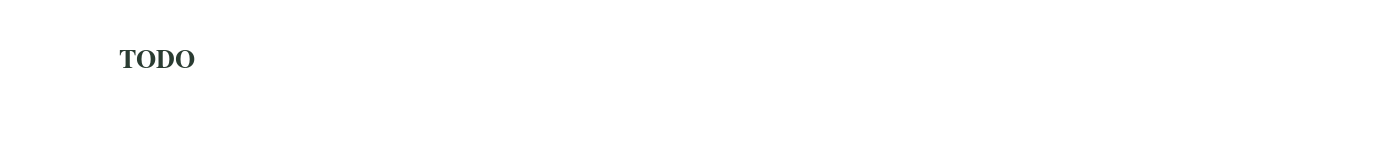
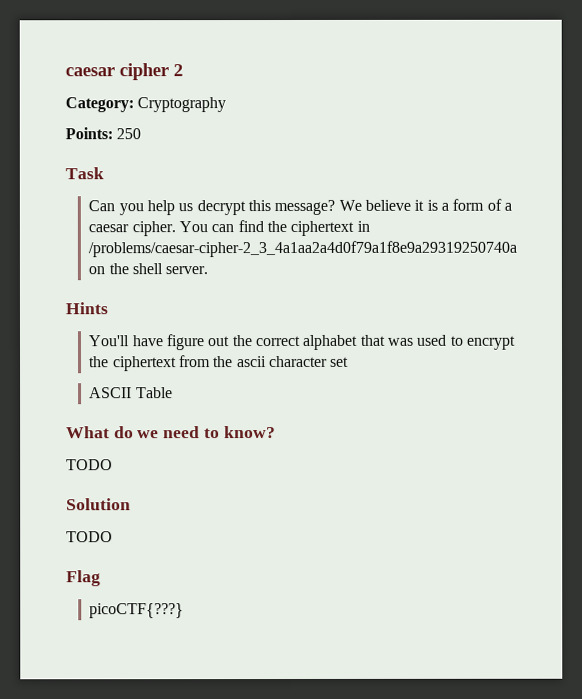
[119,50,195,68] TODO -> [65,63,183,81] [65,97,227,113] [65,127,142,140] [65,167,104,180] [88,198,512,216] [88,220,370,237] [88,240,518,258] [88,263,209,275] [65,302,108,315] [88,334,517,351] [89,355,350,372] [89,387,173,399] [66,426,276,439] [66,459,113,471] [66,498,131,511] [66,531,113,543] [66,570,101,587] [89,603,185,619] caesar cipher 2 // Category: Cryptography // Points: 250 // Task // Can you help us decrypt this message? We believe it is a form of a caesar cipher. You can find the ciphertext in /problems/caesar-cipher-2_3_4a1aa2a4d0f79a1f8e9a29319250740a on the shell server. // Hints // You'll have figure out the correct alphabet that was used to encrypt the ciphertext from the ascii character set // ASCII Table // What do we need to know? // TODO // Solution // TODO // Flag // picoCTF{???}

